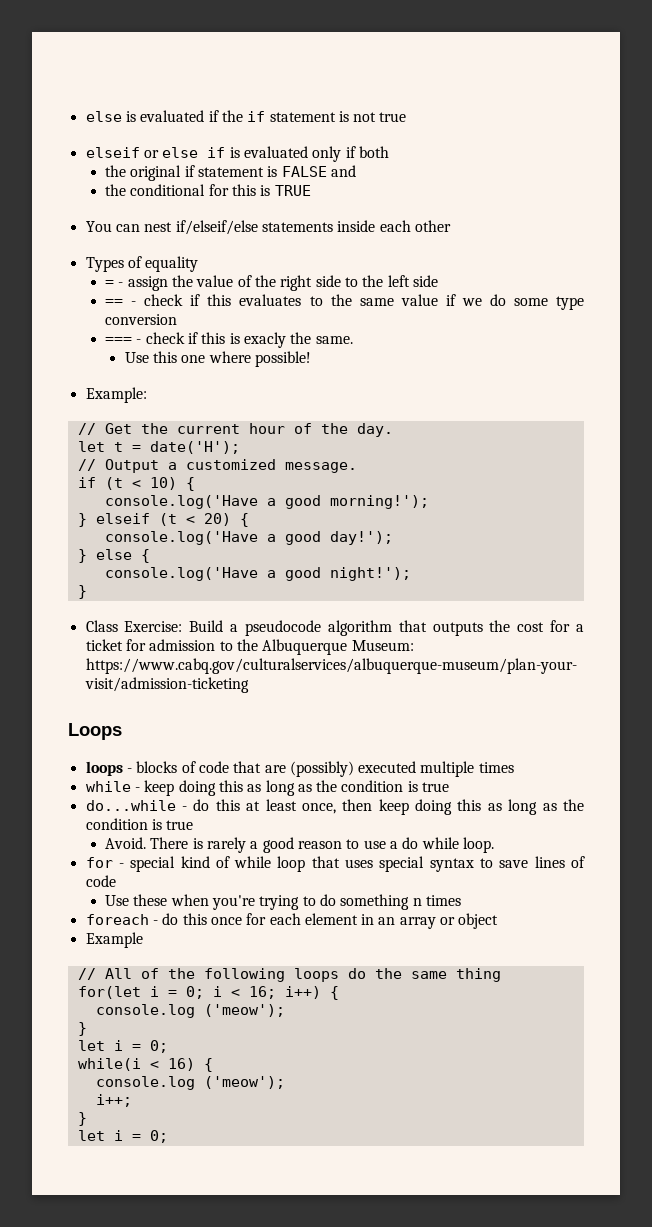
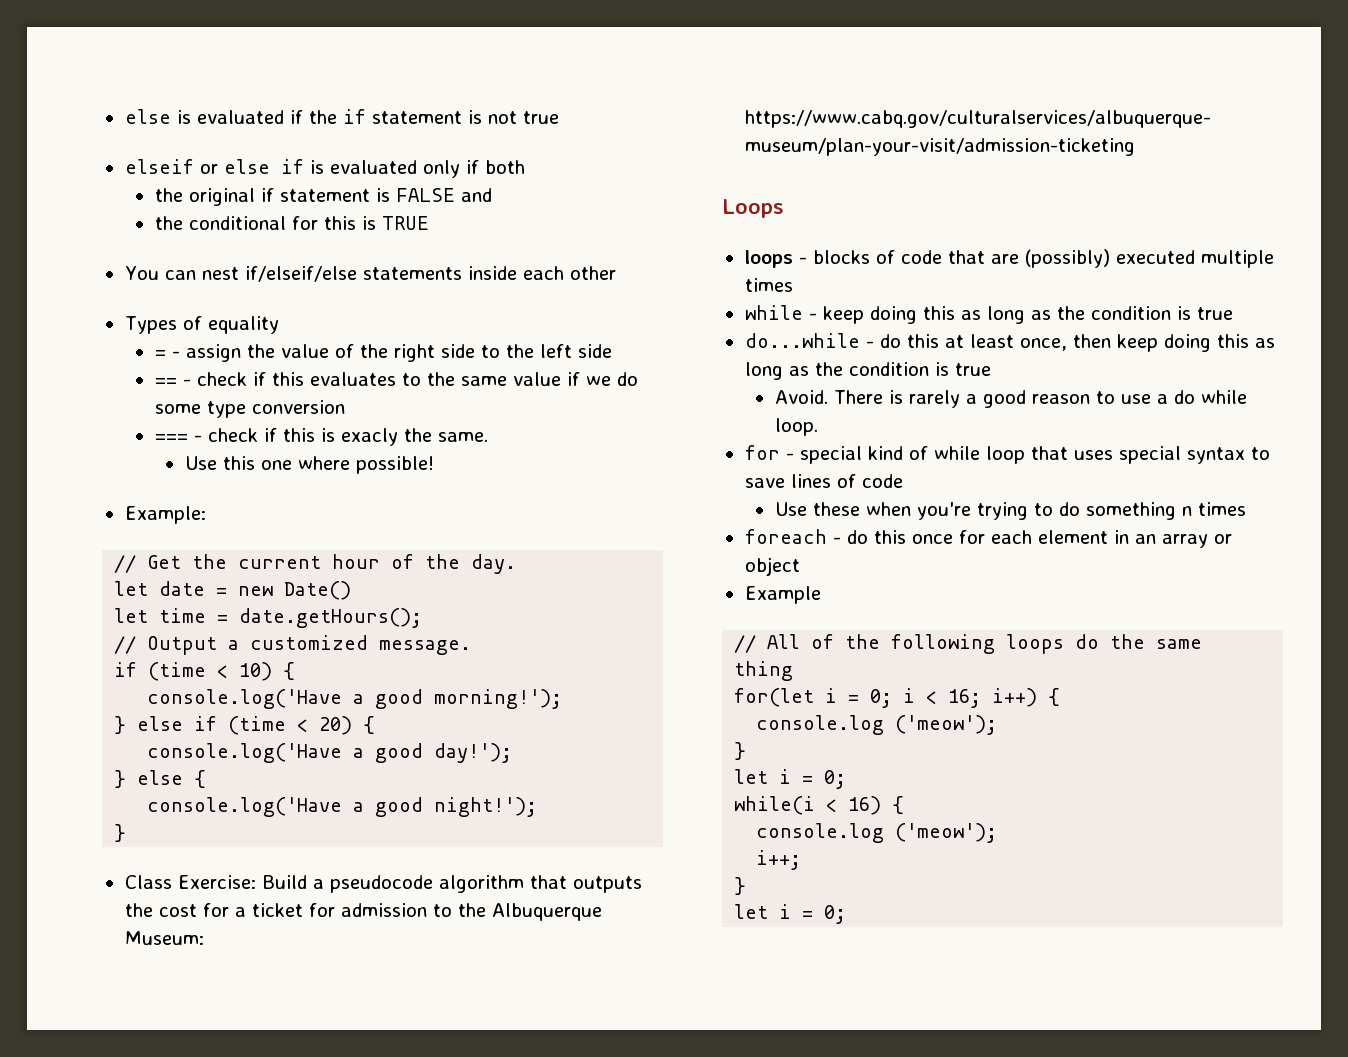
[113,441,240,454] t = date('H'); -> [159,581,352,600] [114,608,423,628] date = new Date() // let time = date.getHours();
[104,477,123,490] (t -> [148,662,207,681] (time
[95,513,177,526] elseif (t -> [137,716,287,735] else if (time

